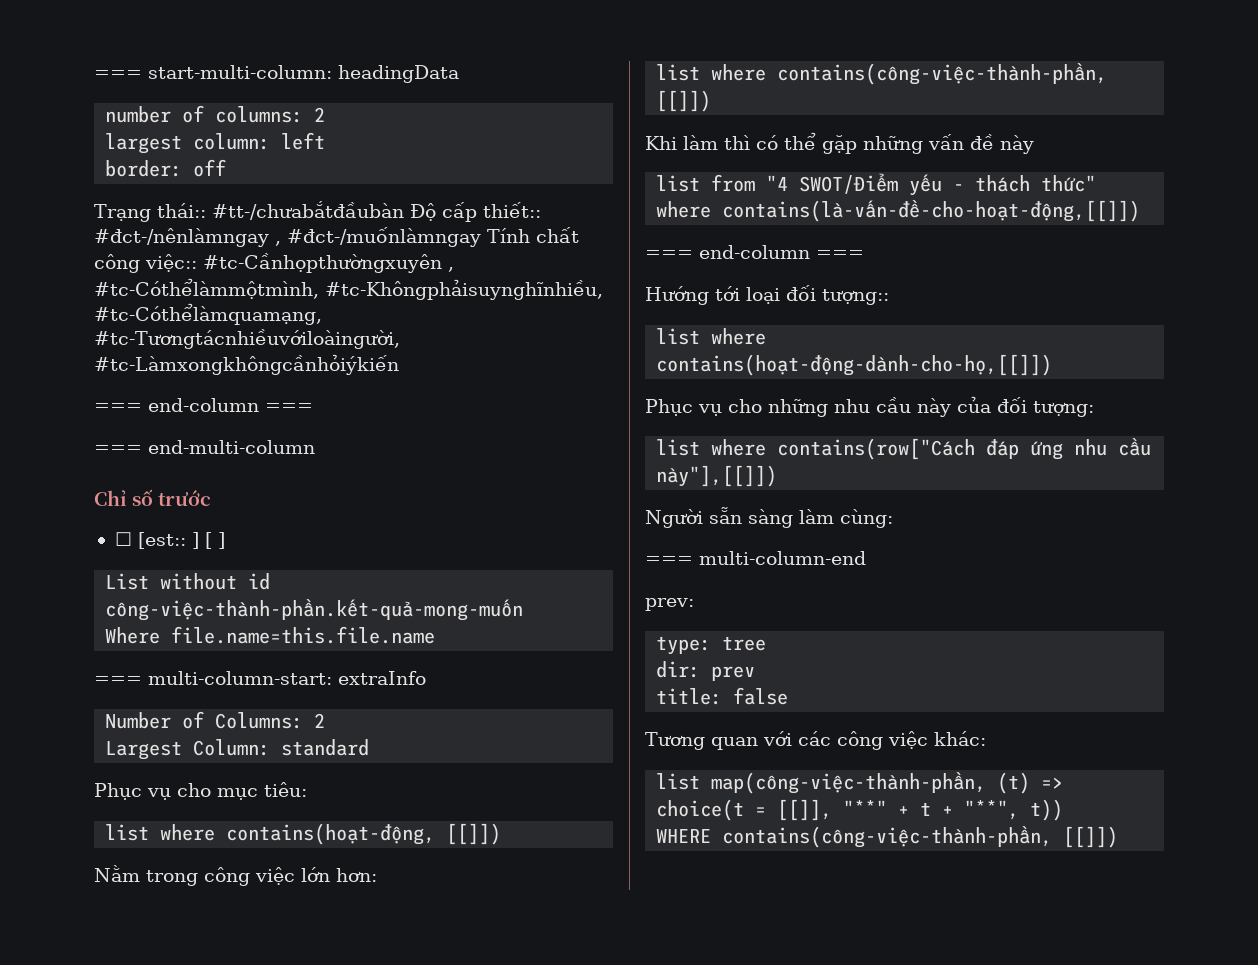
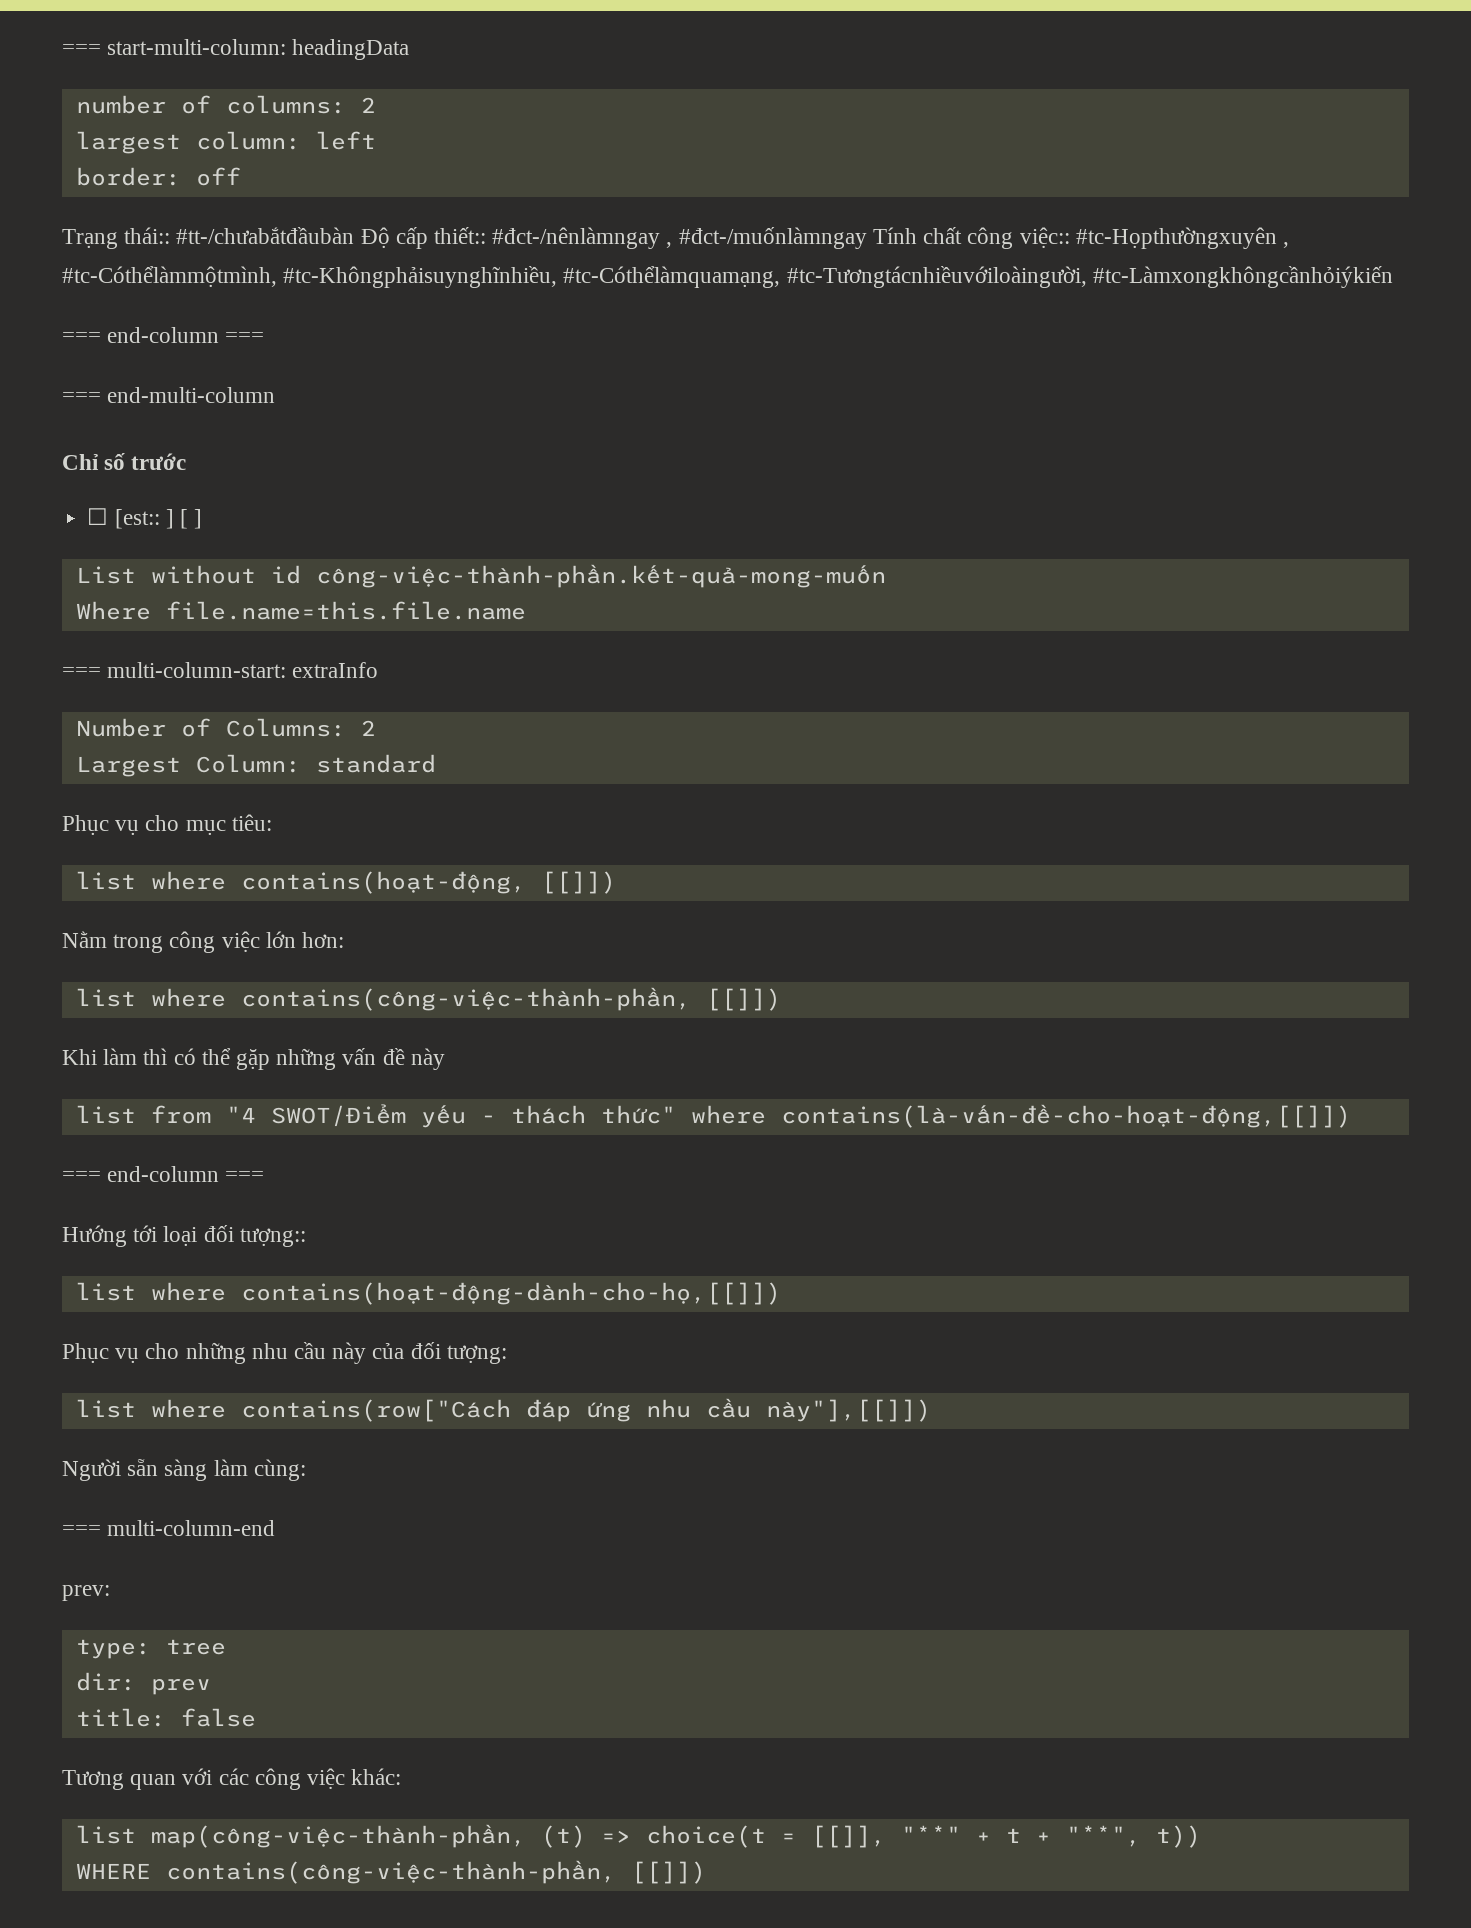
[203,253,442,273] #tc-Cầnhọpthườngxuyên -> [1075,227,1277,249] #tc-Họpthườngxuyên

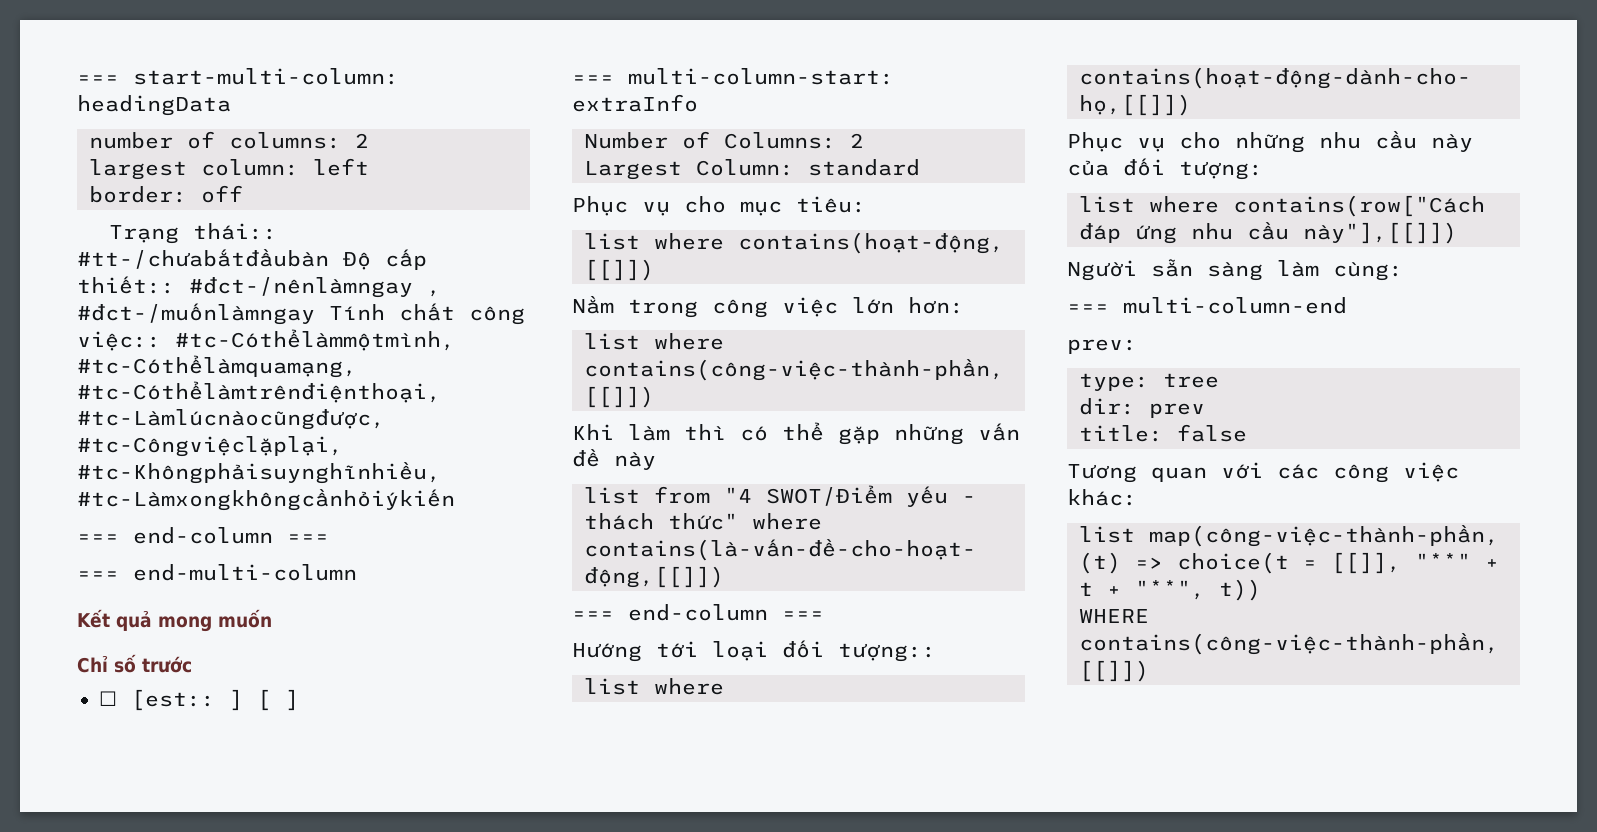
[1075,227,1289,249] [62,266,1087,288] #tc-Họpthườngxuyên , #tc-Cóthểlàmmộtmình, #tc-Khôngphảisuynghĩnhiều, #tc-Cóthểlàmquamạng, #tc-Tươngtácnhiềuvớiloàingười, -> [175,329,455,351] [77,355,357,378] [77,381,441,403] [77,409,385,430] [77,436,343,457] [77,462,441,484] #tc-Cóthểlàmmộtmình, #tc-Cóthểlàmquamạng, #tc-Cóthểlàmtrênđiệnthoại, #tc-Làmlúcnàocũngđược, #tc-Côngviệclặplại, #tc-Khôngphảisuynghĩnhiều,
(276, 395) none -> [77,609,272,632] // Kết quả mong muốn
[75,564,886,588] [75,601,526,620] // List without id công-việc-thành-phần.kết-quả-mong-muốn // Where file.name=this.file.name -> (299, 700) none

